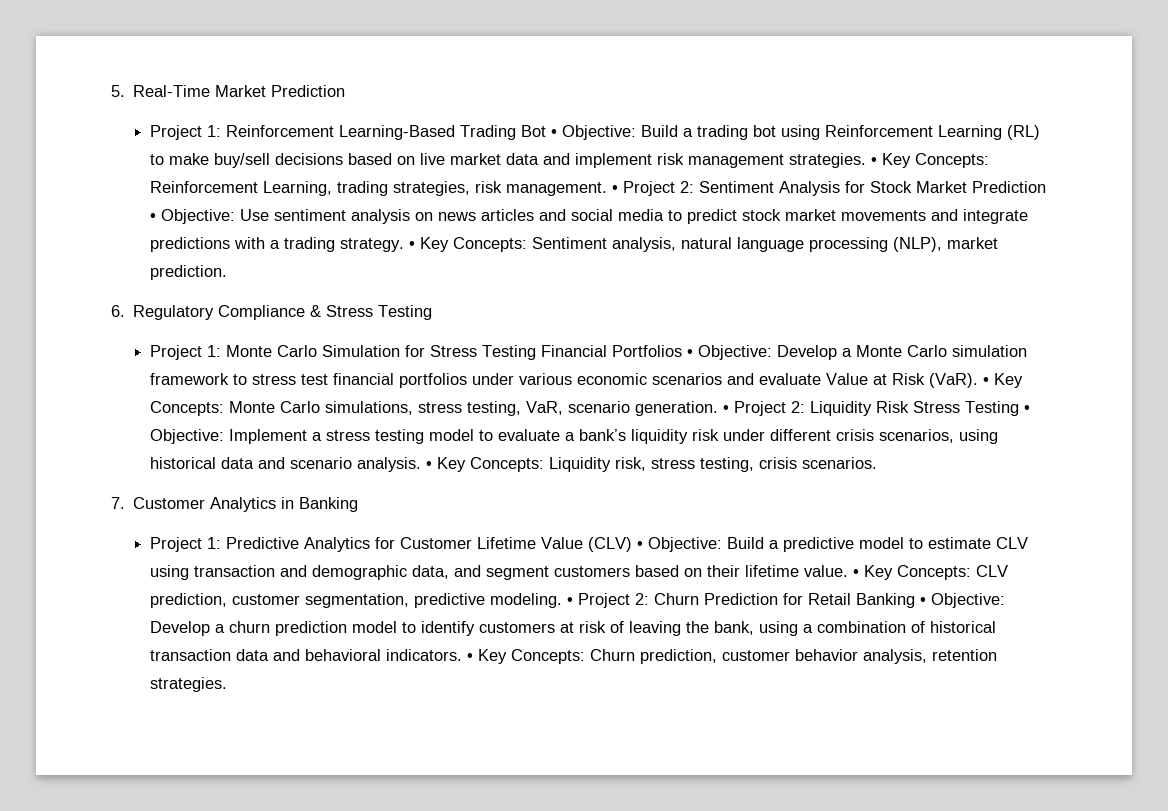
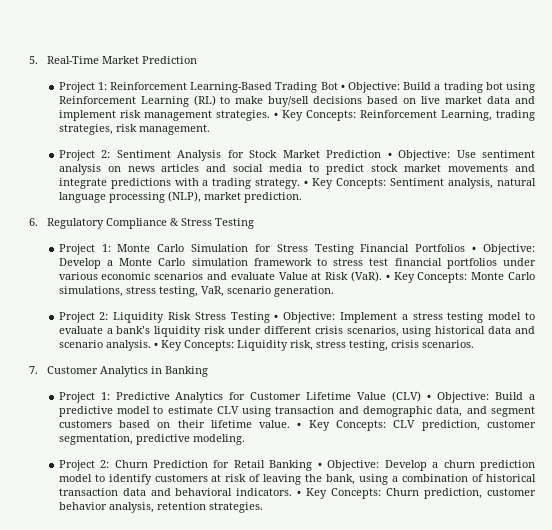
[612,185,619,193] • -> (210, 129) //
[723,405,730,413] • -> (334, 291) //
[567,597,574,605] • -> (245, 439) //

